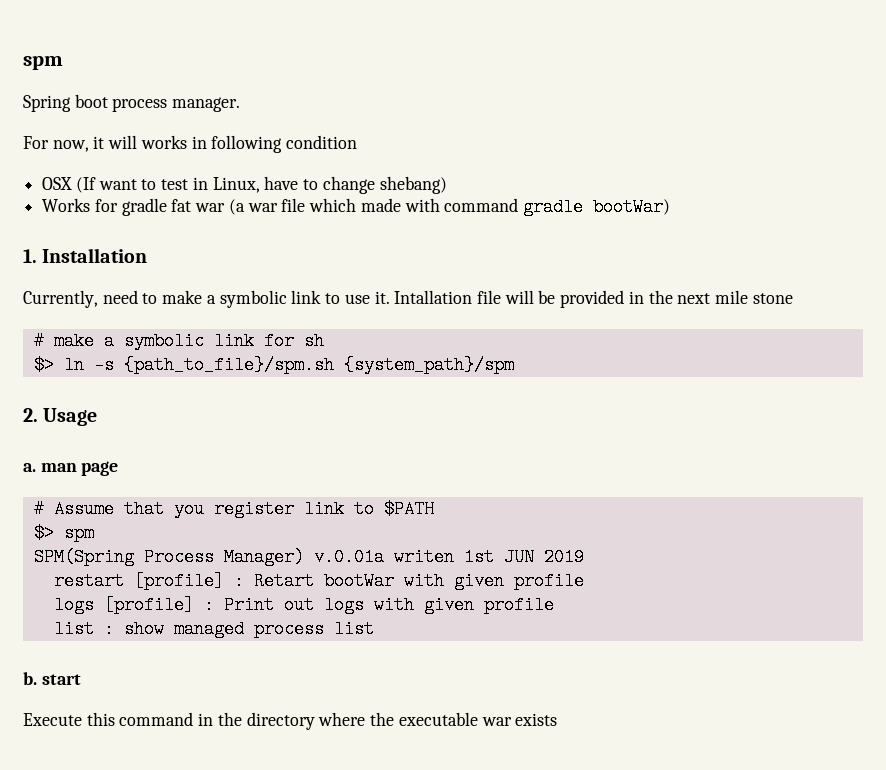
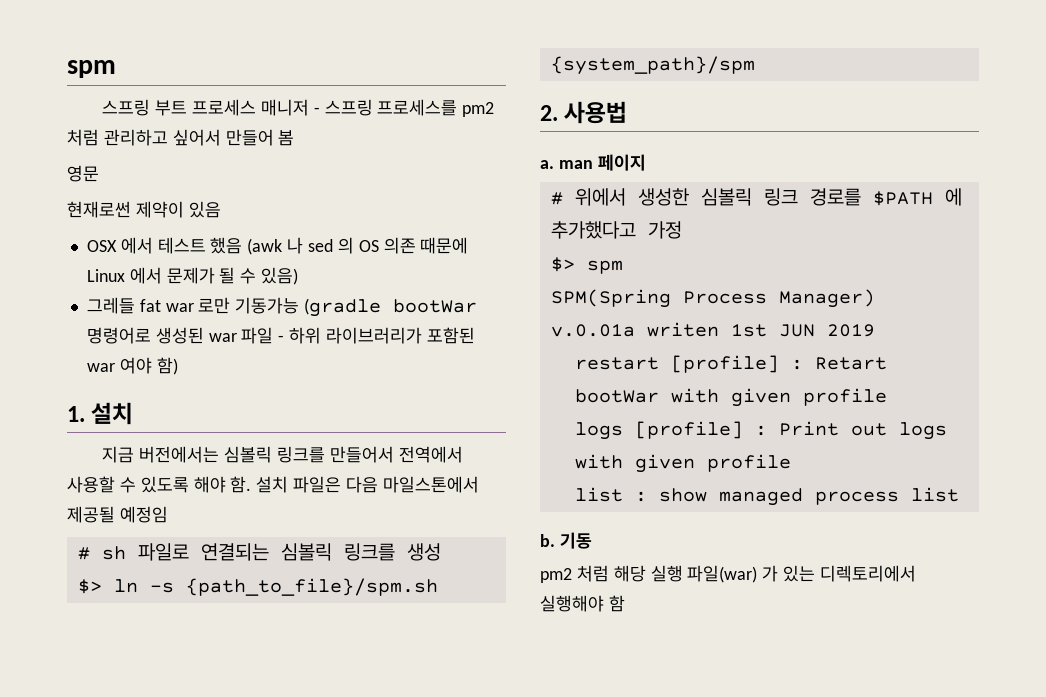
[23,56,63,70] [23,94,241,112] [23,135,358,153] [42,176,447,194] [42,198,670,216] [23,248,148,263] [23,290,793,308] [33,332,324,350] spm // Spring boot process manager. // For now, it will works in following condition // OSX (If want to test in Linux, have to change shebang) // Works for gradle fat war (a war file which made with command gradle bootWar) // 1. Installation // Currently, need to make a symbolic link to use it. Intallation file will be provided in the next mile stone // # make a symbolic link for sh -> [67,60,116,78] [102,99,495,117] [67,129,295,146] [67,165,99,182] [67,201,221,218] [86,237,469,255] [86,267,299,285] [86,297,478,317] [86,327,475,344] [86,357,178,375] [67,402,134,425] [102,446,463,463] [67,476,479,493] [67,506,168,523] [77,543,441,561] spm // 스프링 부트 프로세스 매니저 - 스프링 프로세스를 pm2 처럼 관리하고 싶어서 만들어 봄 // 영문 // 현재로썬 제약이 있음 // OSX 에서 테스트 했음 (awk 나 sed 의 OS 의존 때문에 Linux 에서 문제가 될 수 있음) // 그레들 fat war 로만 기동가능 (gradle bootWar 명령어로 생성된 war 파일 - 하위 라이브러리가 포함된 war 여야 함) // 1. 설치 // 지금 버전에서는 심볼릭 링크를 만들어서 전역에서 사용할 수 있도록 해야 함. 설치 파일은 다음 마일스톤에서 제공될 예정임 // # sh 파일로 연결되는 심볼릭 링크를 생성
[43,408,98,426] Usage -> [564,101,628,124] 사용법
[81,461,119,476] [33,500,434,518] page // # Assume that you register link to $PATH -> [597,154,646,171] [550,188,962,206] [550,221,682,239] 페이지 // # 위에서 생성한 심볼릭 링크 경로를 $PATH 에 추가했다고 가정
[41,674,81,685] [23,712,558,730] start // Execute this command in the directory where the executable war exists -> [559,532,592,549] [540,565,917,583] [540,595,625,612] 기동 // pm2 처럼 해당 실행 파일(war) 가 있는 디렉토리에서 실행해야 함

